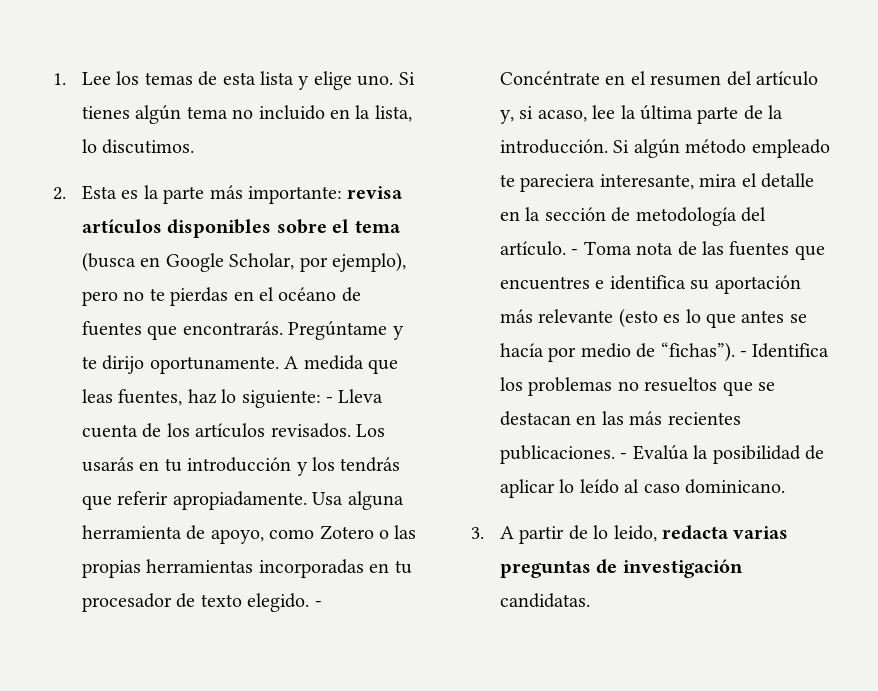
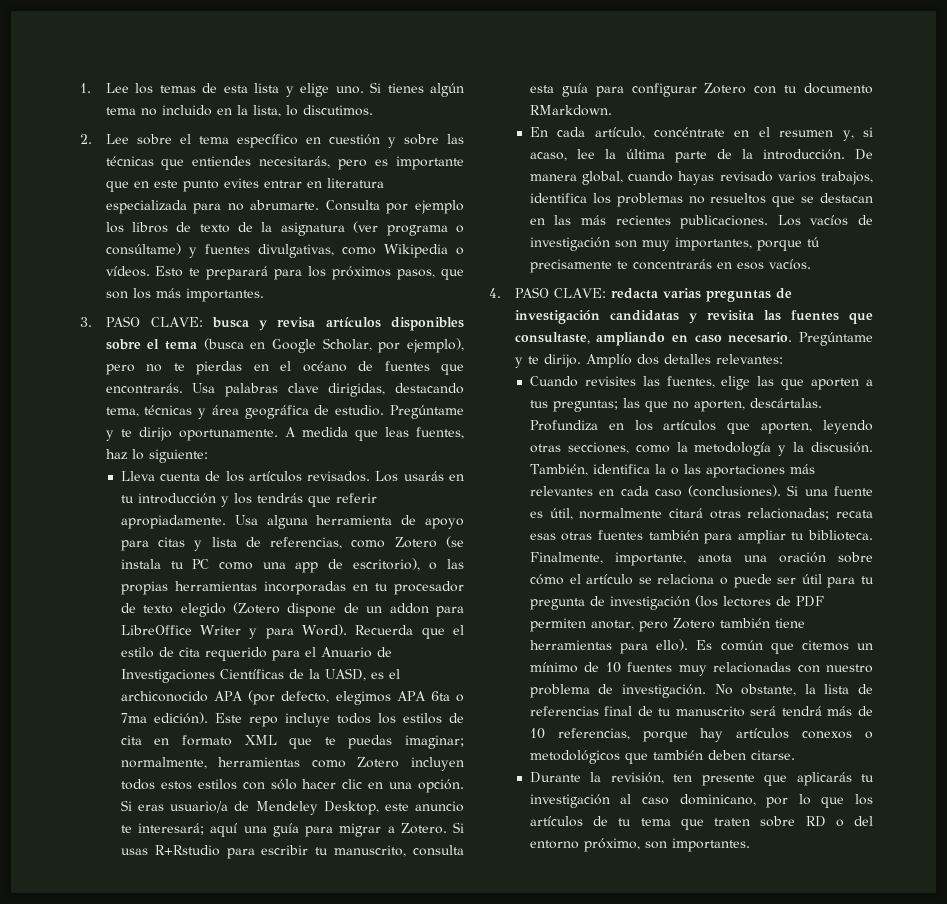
[82,185,343,204] Esta es la parte más importante: -> [105,134,464,148] [105,156,464,170] [105,178,384,192] [105,200,464,214] [105,221,464,236] [105,243,464,258] [105,266,464,280] [105,288,264,302] [80,316,268,331] Lee sobre el tema específico en cuestión y sobre las técnicas que entiendes necesitarás, pero es importante que en este punto evites entrar en literatura especializada para no abrumarte. Consulta por ejemplo los libros de texto de la asignatura (ver programa o consúltame) y fuentes divulgativas, como Wikipedia o vídeos. Esto te preparará para los próximos pasos, que son los más importantes. // 3. PASO CLAVE: busca y
(283, 328) none -> [192,383,464,397] [105,405,385,419] Usa palabras clave dirigidas, destacando tema, técnicas y área geográfica de estudio.
[326,397,334,403] - -> (208, 456) //
[210,525,374,544] apoyo, como Zotero -> [425,518,464,529] [120,536,464,551] [120,558,420,573] apoyo para citas y lista de referencias, como Zotero (se instala tu PC como una app de escritorio),
[247,593,322,612] [500,71,601,85] elegido. - Concéntrate -> [180,602,464,617] [120,624,464,639] [120,647,392,661] [120,668,400,683] [120,690,464,705] [120,712,464,727] [120,735,464,749] [120,757,464,771] [120,779,464,793] [120,800,464,815] [120,822,465,837] [120,845,464,859] [529,83,873,97] [529,105,612,116] [529,127,726,139] elegido (Zotero dispone de un addon para LibreOffice Writer y para Word). Recuerda que el estilo de cita requerido para el Anuario de Investigaciones Científicas de la UASD, es el archiconocido APA (por defecto, elegimos APA 6ta o 7ma edición). Este repo incluye todos los estilos de cita en formato XML que te puedas imaginar; normalmente, herramientas como Zotero incluyen todos estos estilos con sólo hacer clic en una opción. Si eras usuario/a de Mendeley Desktop, este anuncio te interesará; aquí una guía para migrar a Zotero. Si usas R+Rstudio para escribir tu manuscrito, consulta esta guía para configurar Zotero con tu documento RMarkdown. // En cada artículo, concéntrate
[726,71,819,86] del artículo -> (834, 133) none
[613,139,830,158] [500,173,815,192] [500,207,767,226] [500,241,825,260] [500,275,801,294] [500,308,807,328] [500,342,830,362] Si algún método empleado te pareciera interesante, mira el detalle en la sección de metodología del artículo. - Toma nota de las fuentes que encuentres e identifica su aportación más relevante (esto es lo que antes se hacía por medio de “fichas”). - Identifica -> [854,149,873,160] [529,171,873,185] [529,193,587,203] De manera global, cuando hayas revisado varios trabajos, identifica
[620,445,825,464] [500,479,786,498] [471,525,657,544] - Evalúa la posibilidad de aplicar lo leído al caso dominicano. // 3. A partir de lo leido, -> [777,215,873,226] [529,237,820,251] [529,259,811,273] [489,287,607,298] Los vacíos de investigación son muy importantes, porque tú precisamente te concentrarás en esos vacíos. // 4. PASO CLAVE:
[500,593,591,608] candidatas. -> [609,310,873,324] [514,332,873,346] [514,354,783,368] [529,376,873,390] [529,398,822,412] [529,420,873,434] [529,442,873,456] [529,464,815,478] [529,485,873,497] [529,508,873,520] [529,530,873,544] [529,552,873,566] [529,574,874,588] [529,595,824,610] [529,618,805,632] [529,639,873,654] [529,662,873,676] [529,684,873,698] [529,706,873,717] [529,728,873,742] [529,750,795,764] [529,772,874,786] [529,794,873,808] [529,816,873,830] [529,838,750,852] candidatas y revisita las fuentes que consultaste, ampliando en caso necesario. Pregúntame y te dirijo. Amplío dos detalles relevantes: // Cuando revisites las fuentes, elige las que aporten a tus preguntas; las que no aporten, descártalas. Profundiza en los artículos que aporten, leyendo otras secciones, como la metodología y la discusión. También, identifica la o las aportaciones más relevantes en cada caso (conclusiones). Si una fuente es útil, normalmente citará otras relacionadas; recata esas otras fuentes también para ampliar tu biblioteca. Finalmente, importante, anota una oración sobre cómo el artículo se relaciona o puede ser útil para tu pregunta de investigación (los lectores de PDF permiten anotar, pero Zotero también tiene herramientas para ello). Es común que citemos un mínimo de 10 fuentes muy relacionadas con nuestro problema de investigación. No obstante, la lista de referencias final de tu manuscrito será tendrá más de 10 referencias, porque hay artículos conexos o metodológicos que también deben citarse. // Durante la revisión, ten presente que aplicarás tu investigación al caso dominicano, por lo que los artículos de tu tema que traten sobre RD o del entorno próximo, son importantes.

